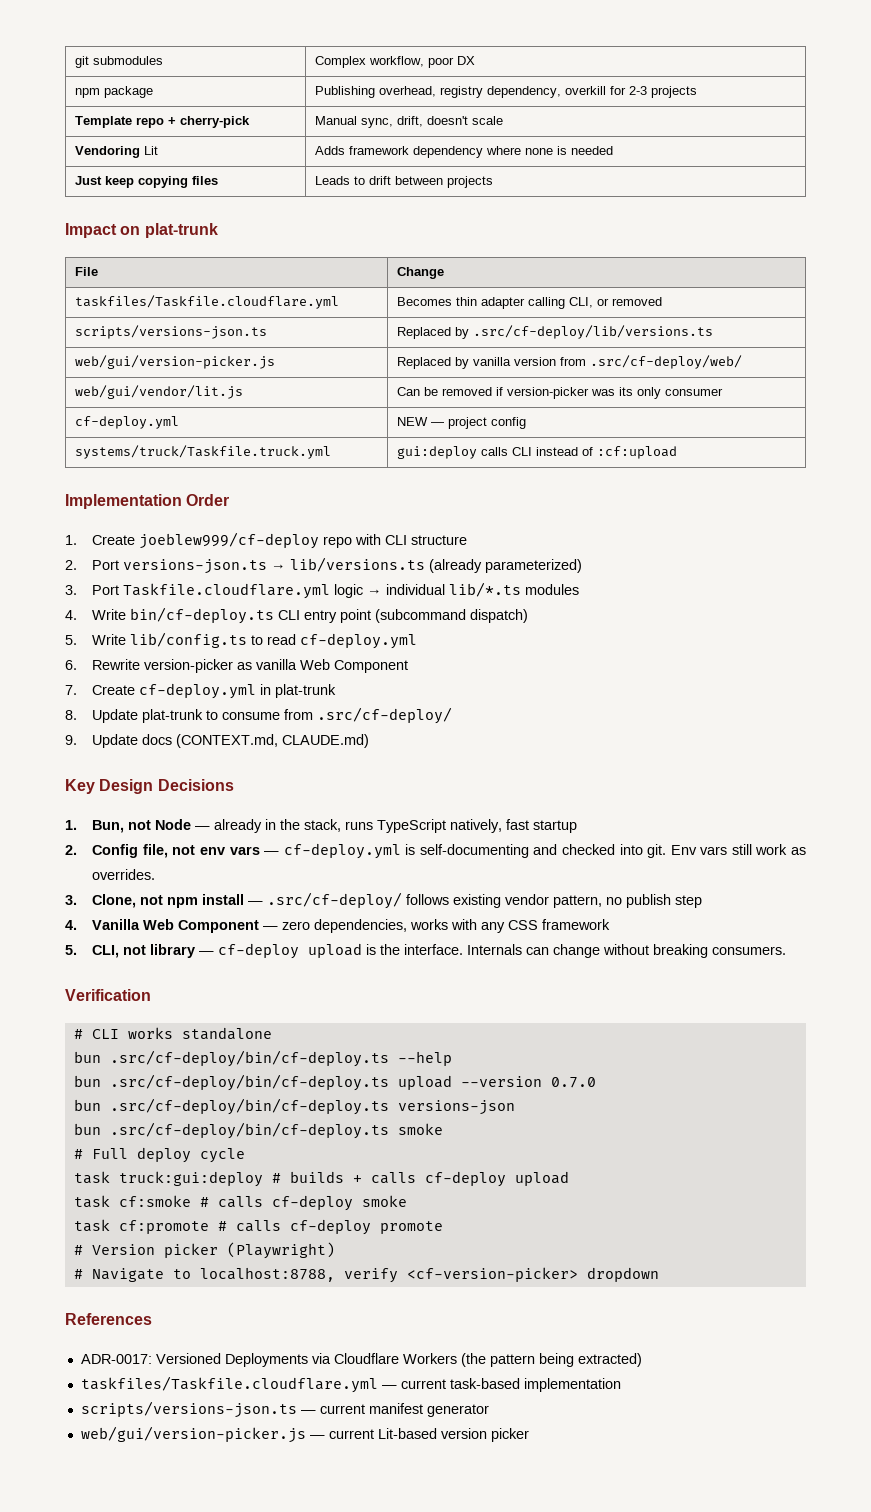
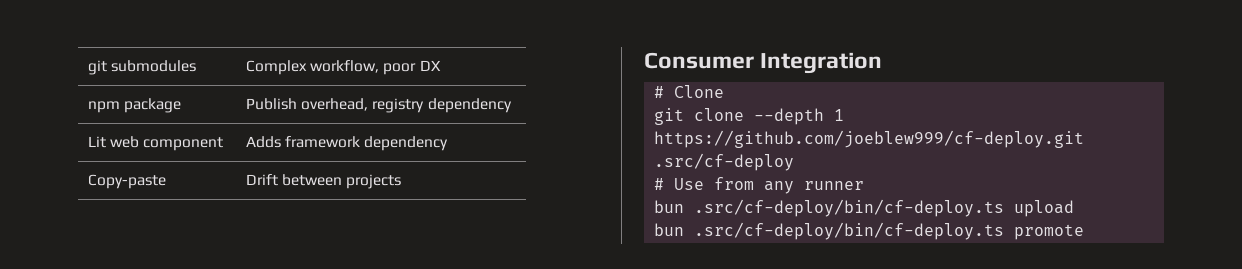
[314,86,375,98] Publishing -> [245,98,297,110] Publish
[486,86,697,98] [74,116,250,128] [314,116,503,128] [74,146,140,158] dependency, overkill for 2-3 projects // Template repo + cherry-pick | Manual sync, drift, doesn't scale // Vendoring -> [427,98,512,113] dependency //
(158, 150) none -> [110,136,224,151] web component
[485,146,613,155] [74,176,218,188] [314,176,493,188] [65,223,218,238] [74,267,98,276] [396,267,444,279] [74,295,339,309] [396,297,662,309] [74,325,267,339] [396,325,713,339] [74,355,275,369] [396,355,742,369] [74,385,243,399] [396,387,723,399] [74,416,179,429] [396,417,526,429] [74,445,331,459] [396,446,677,459] [65,494,230,509] [65,532,468,549] [65,557,583,574] [65,582,580,599] [65,607,529,624] [65,632,418,649] [65,659,409,673] [65,683,337,699] [65,707,453,724] [65,734,370,748] [65,779,234,794] [65,819,578,833] [65,843,806,859] [92,869,156,880] [65,892,703,909] [65,919,611,933] [65,943,787,959] [65,989,151,1001] [73,1027,272,1040] [73,1050,452,1067] where none is needed // Just keep copying files | Leads to drift between projects // Impact on plat-trunk // File | Change // taskfiles/Taskfile.cloudflare.yml | Becomes thin adapter calling CLI, or removed // scripts/versions-json.ts | Replaced by .src/cf-deploy/lib/versions.ts // web/gui/version-picker.js | Replaced by vanilla version from .src/cf-deploy/web/ // web/gui/vendor/lit.js | Can be removed if version-picker was its only consumer // cf-deploy.yml | NEW — project config // systems/truck/Taskfile.truck.yml | gui:deploy calls CLI instead of :cf:upload // Implementation Order // 1. Create joeblew999/cf-deploy repo with CLI structure // 2. Port versions-json.ts → lib/versions.ts (already parameterized) // 3. Port Taskfile.cloudflare.yml logic → individual lib/*.ts modules // 4. Write bin/cf-deploy.ts CLI entry point (subcommand dispatch) // 5. Write lib/config.ts to read cf-deploy.yml // 6. Rewrite version-picker as vanilla Web Component // 7. Create cf-deploy.yml in plat-trunk // 8. Update plat-trunk to consume from .src/cf-deploy/ // 9. Update docs (CONTEXT.md, CLAUDE.md) // Key Design Decisions // 1. Bun, not Node — already in the stack, runs TypeScript natively, fast startup // 2. Config file, not env vars — cf-deploy.yml is self-documenting and checked into git. Env vars still work as overrides. // 3. Clone, not npm install — .src/cf-deploy/ follows existing vendor pattern, no publish step // 4. Vanilla Web Component — zero dependencies, works with any CSS framework // 5. CLI, not library — cf-deploy upload is the interface. Internals can change without breaking consumers. // Verification // # CLI works standalone // bun .src/cf-deploy/bin/cf-deploy.ts --help -> [87,174,166,189] [245,174,402,189] [644,52,883,74] [654,85,725,98] [654,108,845,125] [654,130,1085,148] [654,153,795,171] [654,177,865,194] // Copy-paste | Drift between projects // Consumer Integration // # Clone // git clone --depth 1 https://github.com/joeblew999/cf-deploy.git .src/cf-deploy // # Use from any runner
[460,1076,596,1088] [73,1098,515,1115] [73,1122,443,1139] [73,1147,245,1163] [73,1171,569,1187] [73,1195,407,1211] [73,1219,443,1235] [73,1242,335,1259] [73,1267,659,1283] [65,1313,152,1325] [80,1353,642,1367] [80,1376,621,1393] [80,1401,489,1418] [80,1426,529,1443] --version 0.7.0 // bun .src/cf-deploy/bin/cf-deploy.ts versions-json // bun .src/cf-deploy/bin/cf-deploy.ts smoke // # Full deploy cycle // task truck:gui:deploy # builds + calls cf-deploy upload // task cf:smoke # calls cf-deploy smoke // task cf:promote # calls cf-deploy promote // # Version picker (Playwright) // # Navigate to localhost:8788, verify <cf-version-picker> dropdown // References // ADR-0017: Versioned Deployments via Cloudflare Workers (the pattern being extracted) // taskfiles/Taskfile.cloudflare.yml — current task-based implementation // scripts/versions-json.ts — current manifest generator // web/gui/version-picker.js — current Lit-based version picker -> [654,222,1085,240] // bun .src/cf-deploy/bin/cf-deploy.ts promote

